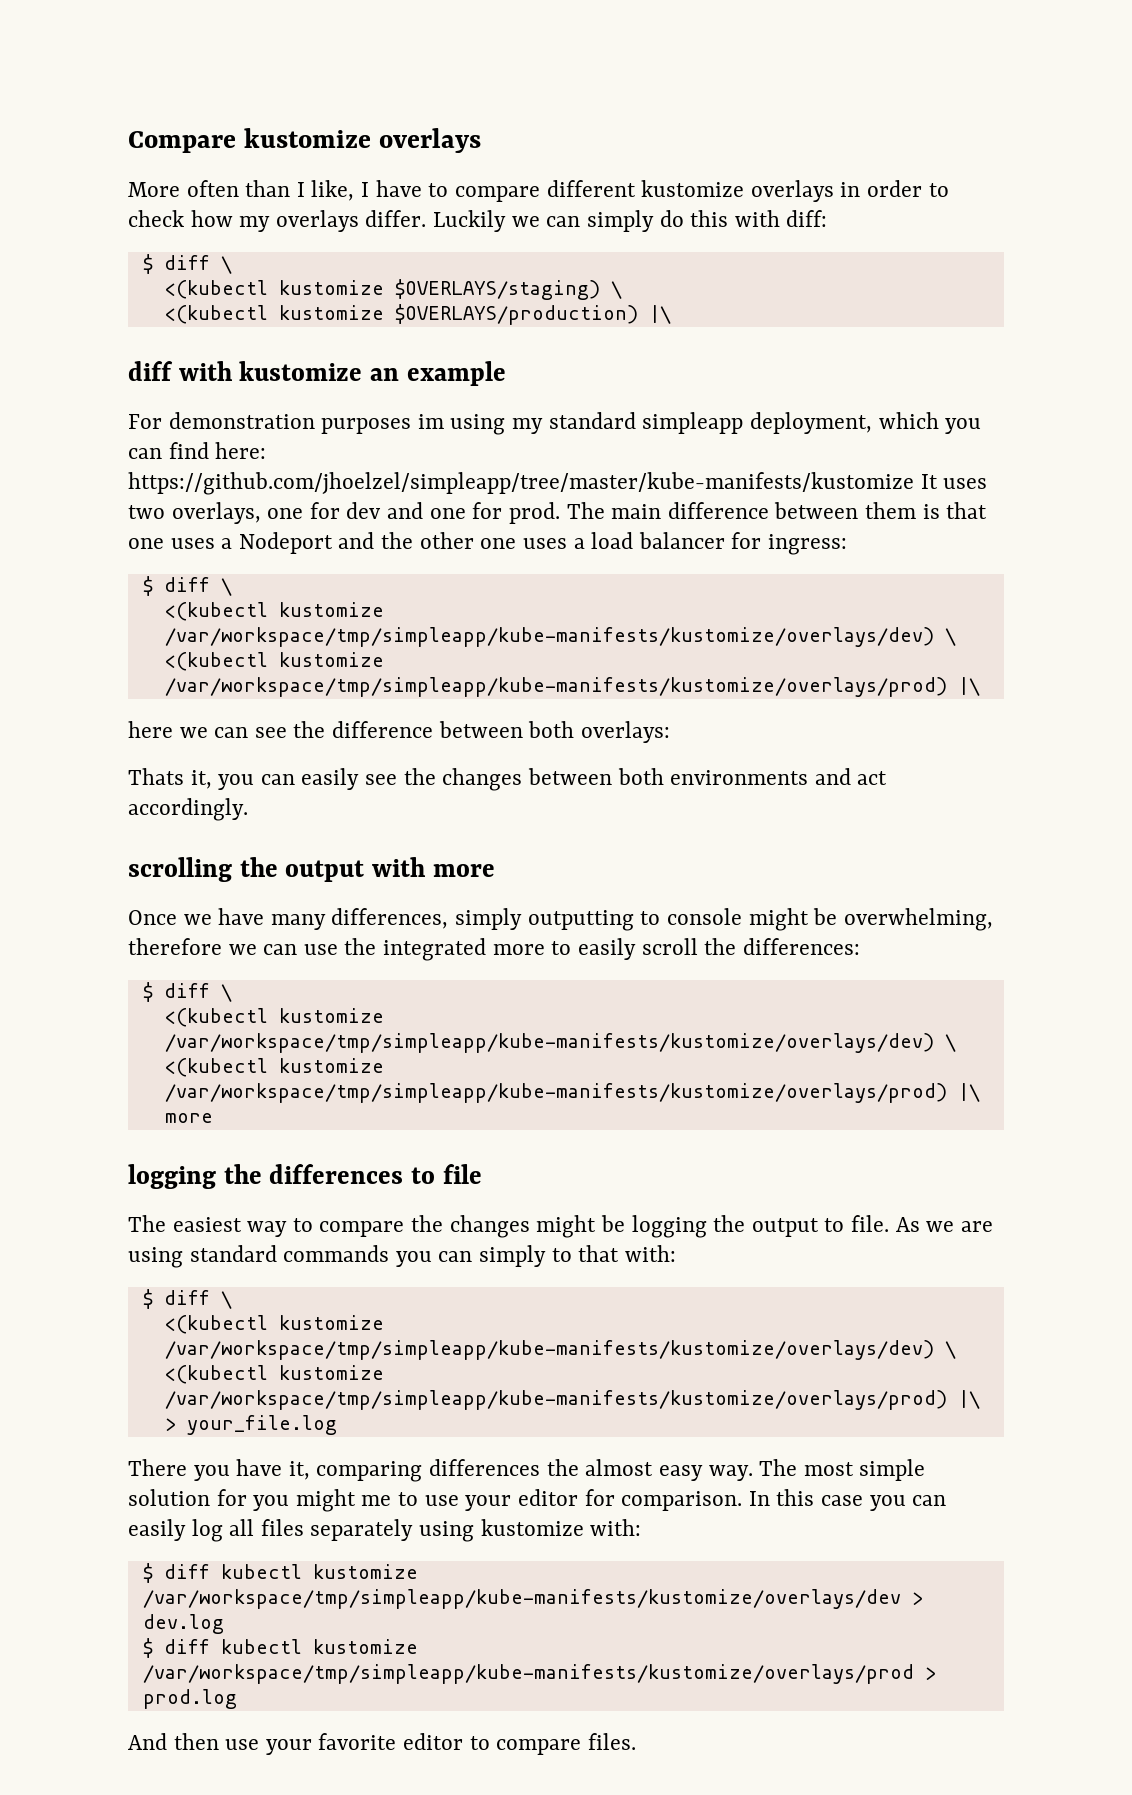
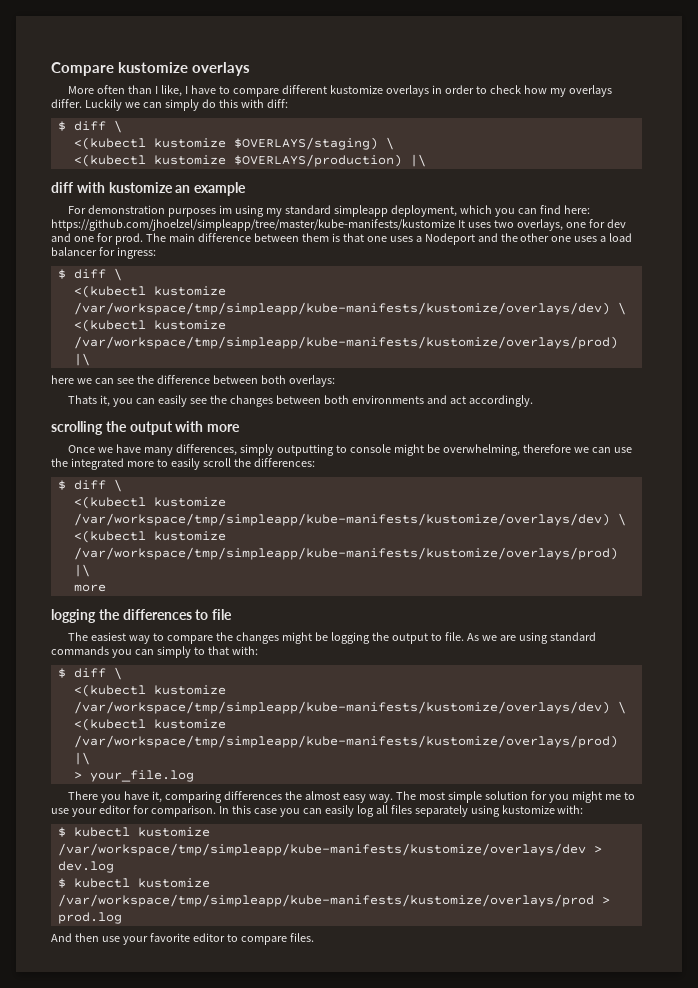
[163,1564,210,1579] diff -> (66, 832) none
[163,1639,210,1654] diff -> (66, 883) none

